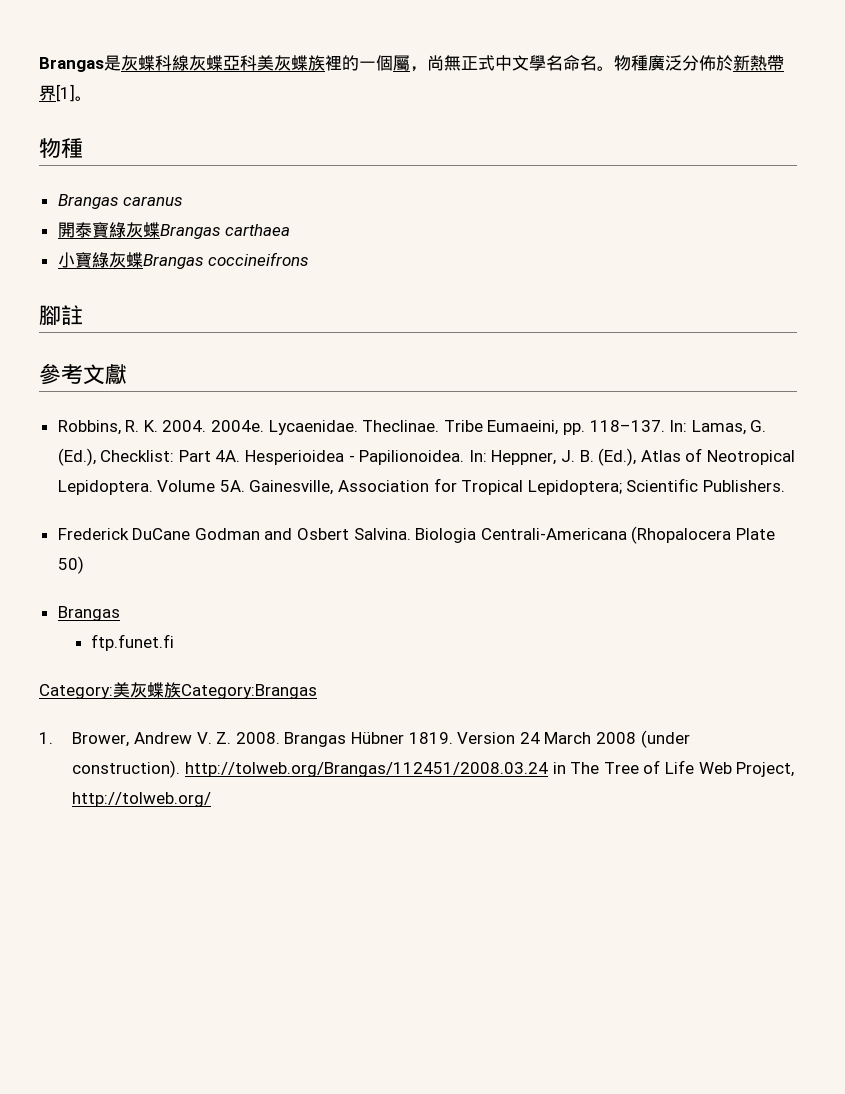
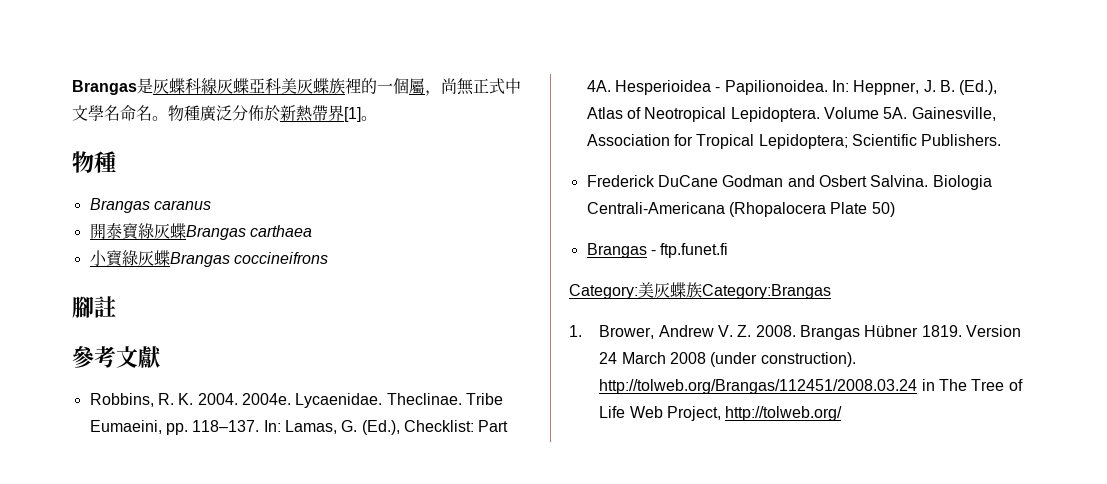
(120, 613) // -> [650,250,656,255] -

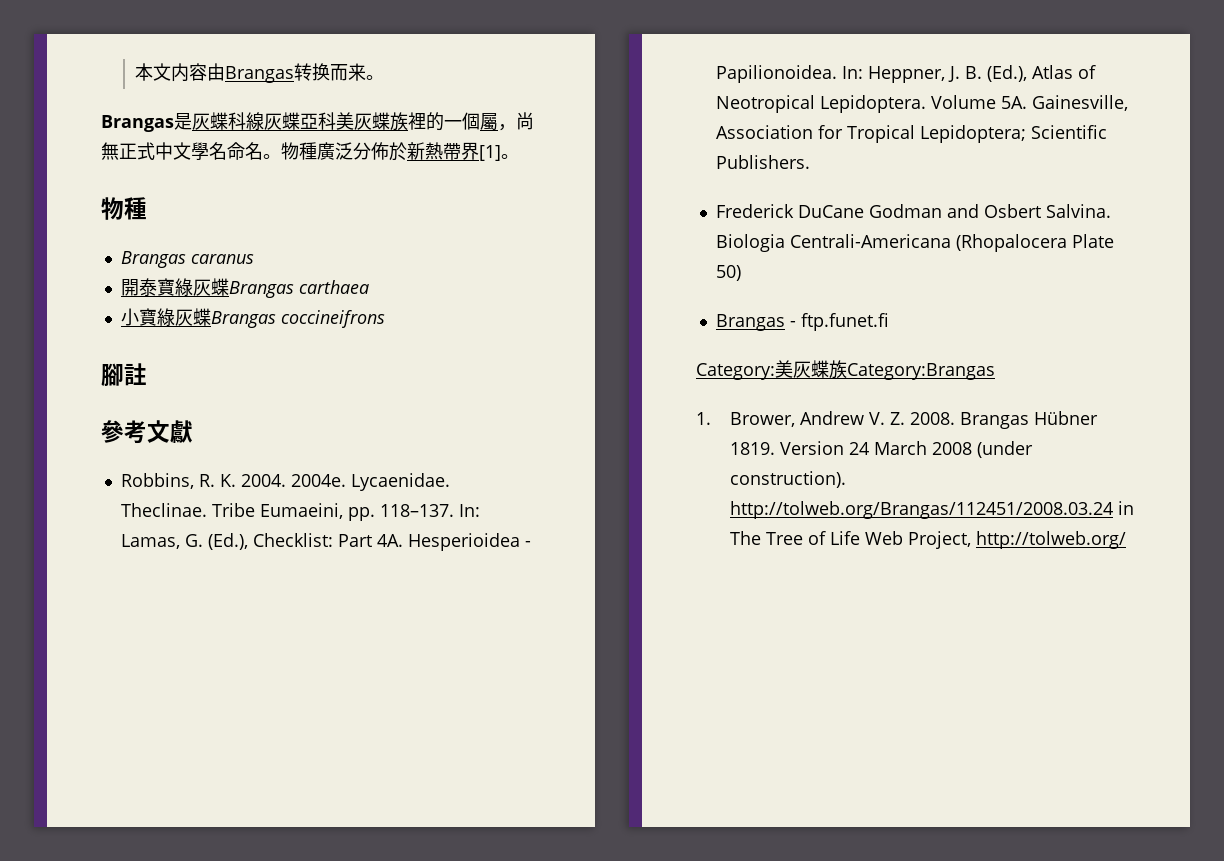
(72, 87) none -> [135,63,385,83] 本文内容由Brangas转换而来。 //

